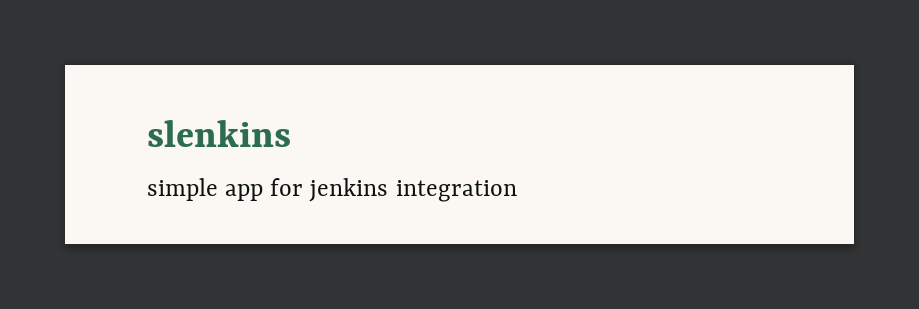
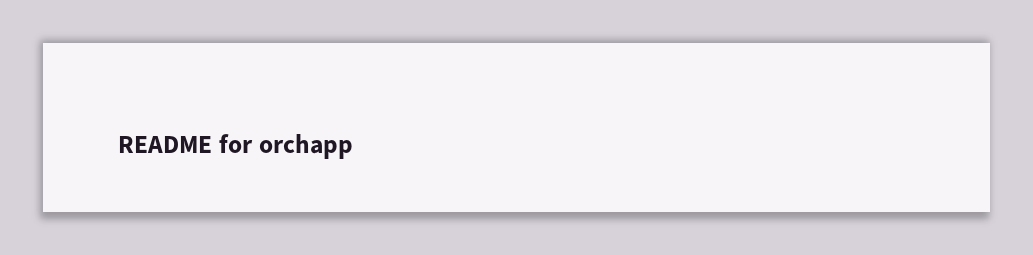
[147,120,291,147] [147,178,517,202] slenkins // simple app for jenkins integration -> [118,134,353,159] README for orchapp

